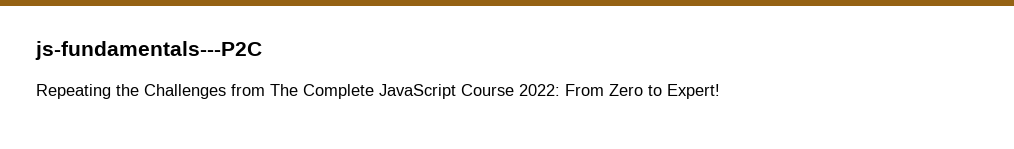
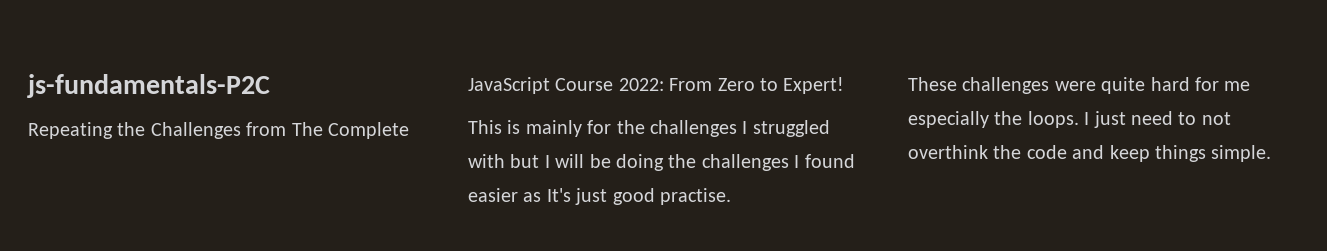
[35,41,262,60] js-fundamentals---P2C -> [27,74,270,98] js-fundamentals-P2C
(720, 91) none -> [468,120,830,137] [468,154,855,171] [468,188,731,205] [908,77,1251,94] [908,111,1231,128] [908,145,1272,162] // This is mainly for the challenges I struggled with but I will be doing the challenges I found easier as It's just good practise. // These challenges were quite hard for me especially the loops. I just need to not overthink the code and keep things simple.

